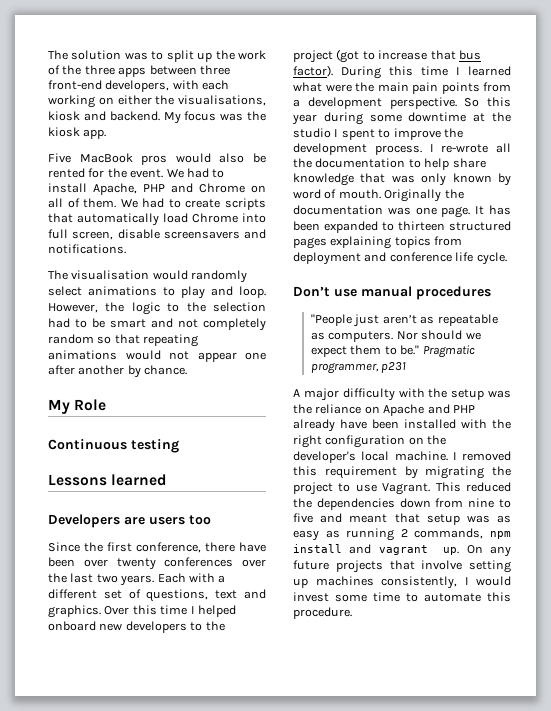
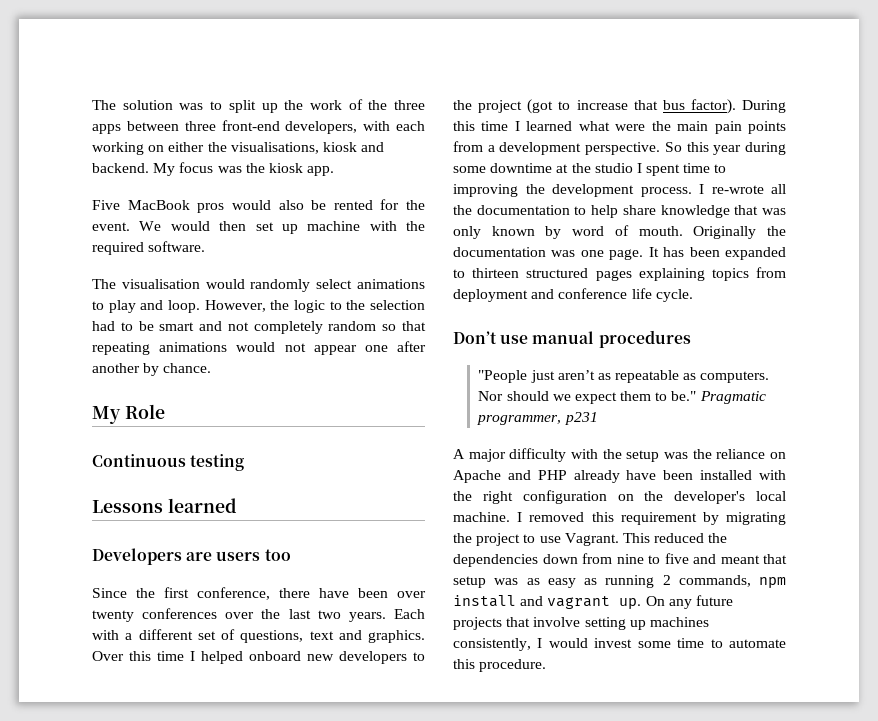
[186,168,225,178] [48,183,266,195] [48,198,266,210] [48,213,266,226] [48,229,266,240] [48,244,126,254] had to install Apache, PHP and Chrome on all of them. We had to create scripts that automatically load Chrome into full screen, disable screensavers and notifications. -> [170,221,425,234] [92,241,206,255] would then set up machine with the required software.
[378,128,441,140] to improve -> [683,163,727,173] [453,184,518,197] time to improving

